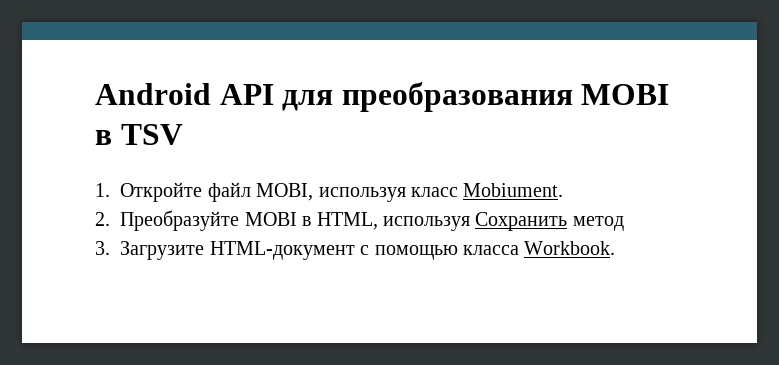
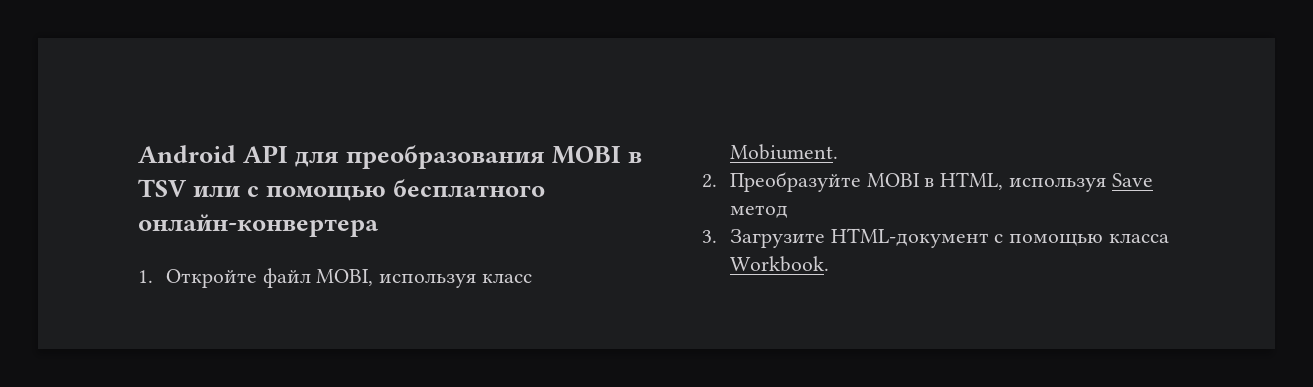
(183, 134) none -> [193,179,546,201] [138,214,379,237] или с помощью бесплатного онлайн-конвертера
[475,212,568,231] Сохранить -> [1111,173,1153,187] Save

